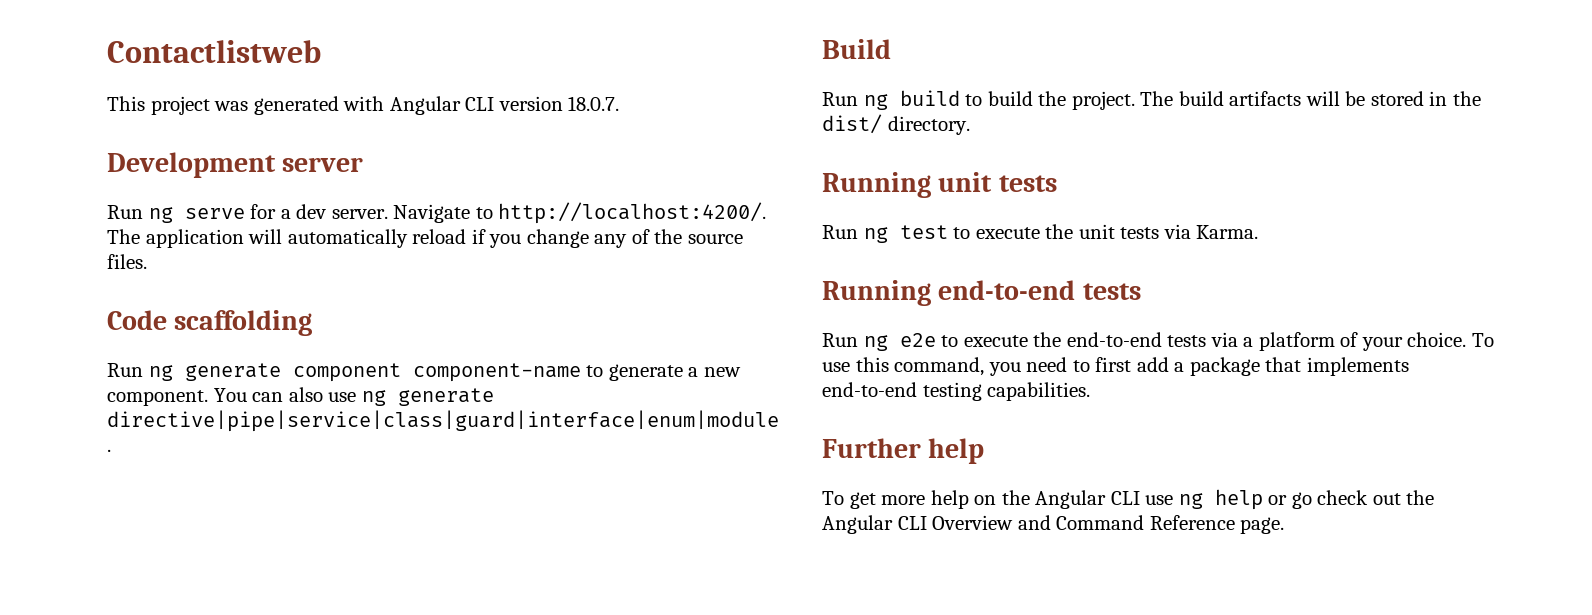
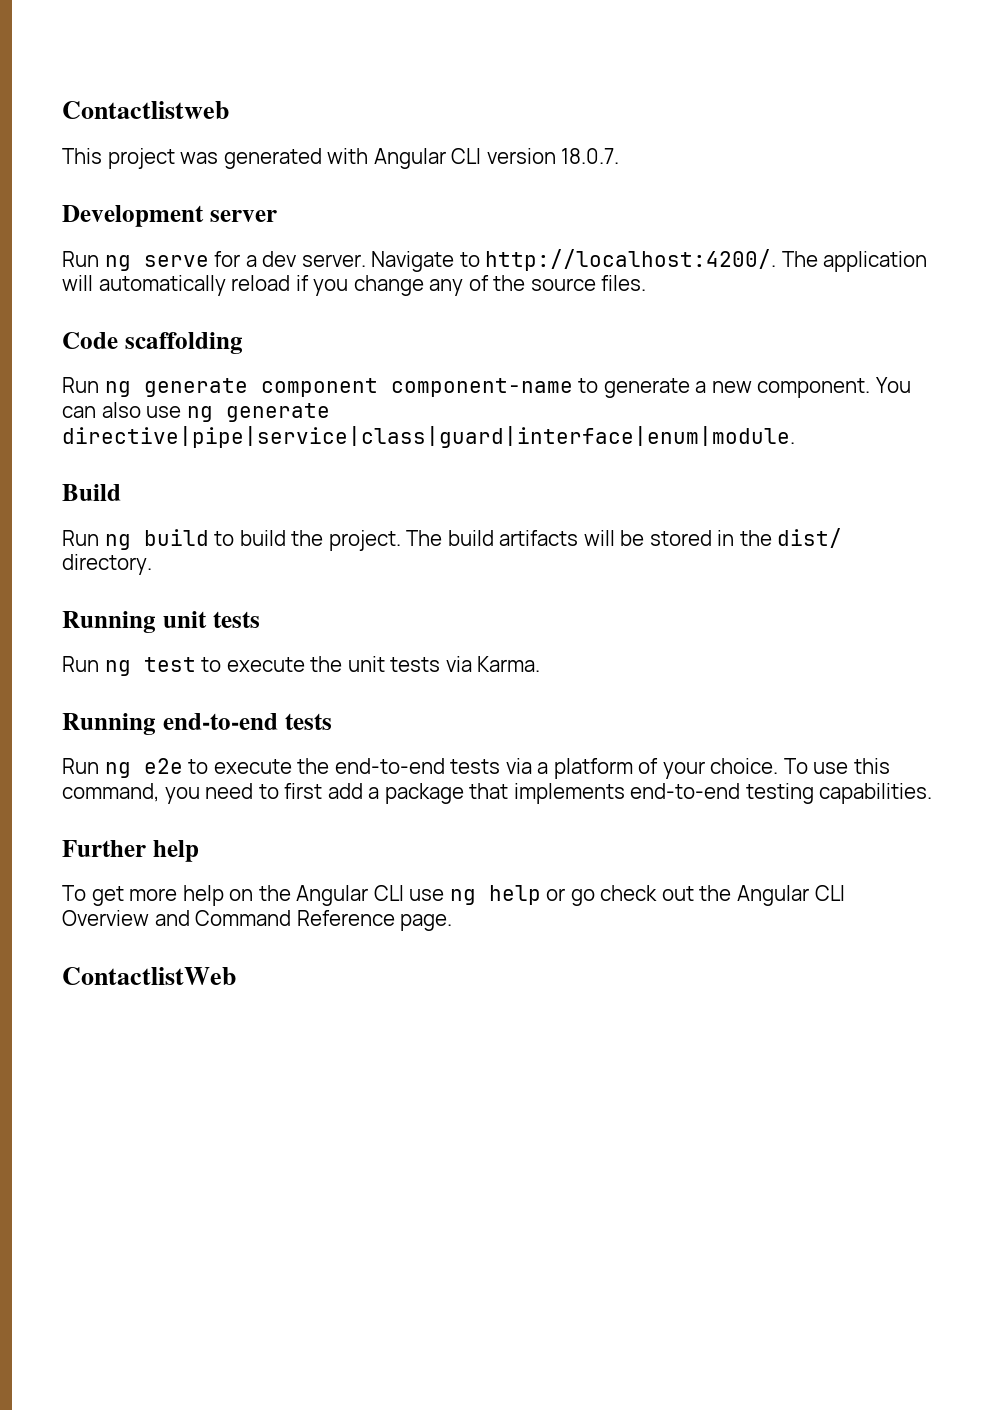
(1285, 525) none -> [62,967,236,985] // ContactlistWeb

